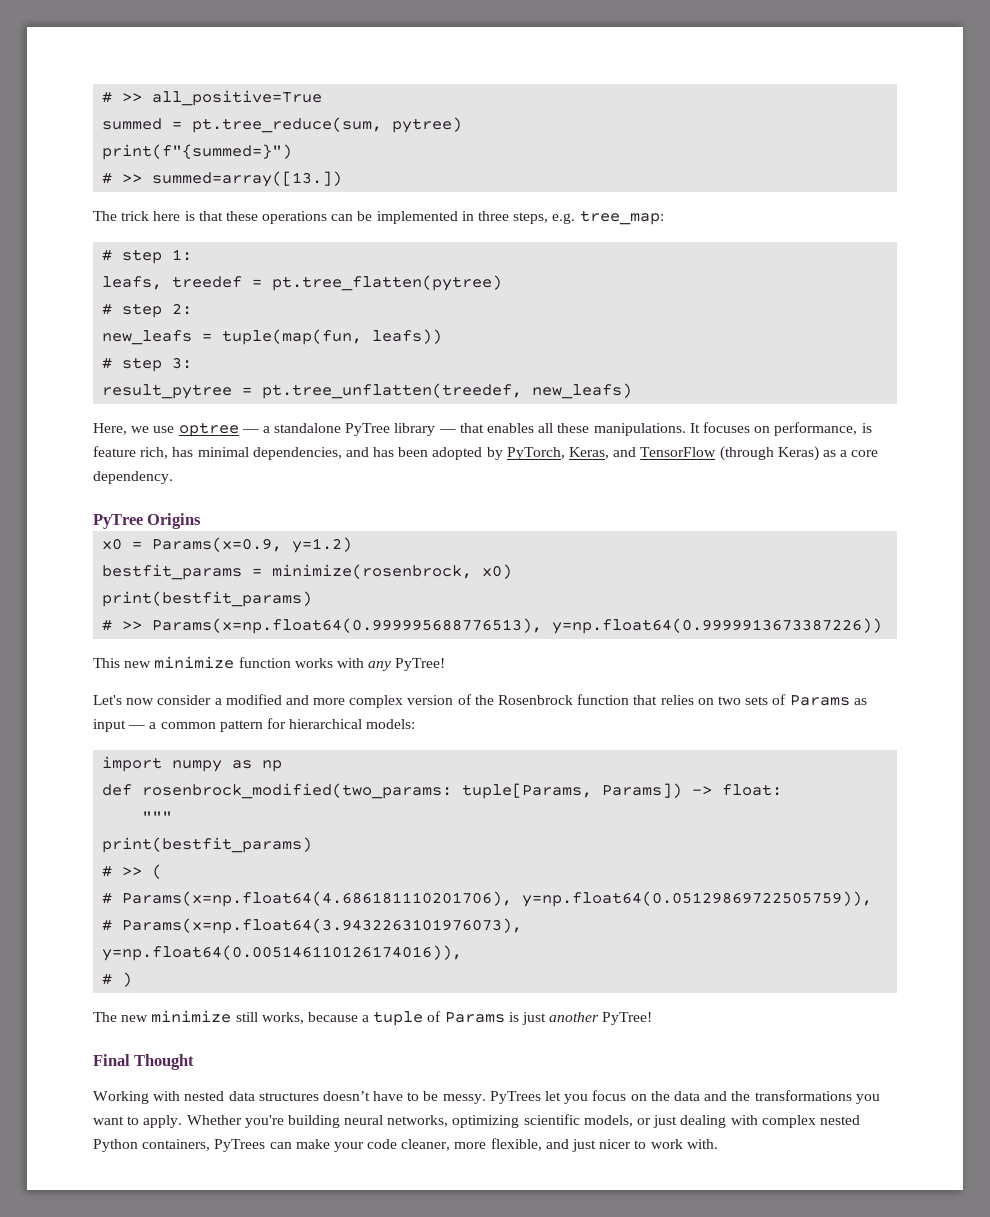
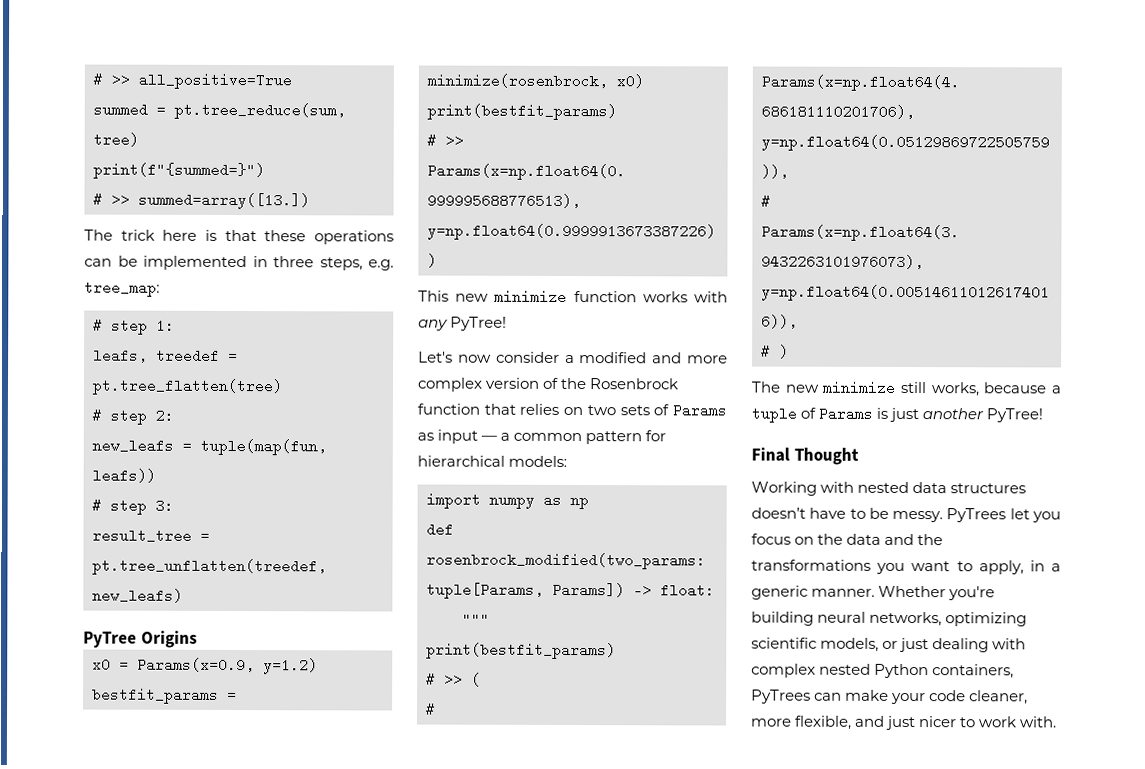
[392,117,463,133] pytree) -> [93,132,139,147] tree)
[272,275,503,291] pt.tree_flatten(pytree) -> [92,378,283,396] pt.tree_flatten(tree)
[102,384,233,399] result_pytree -> [92,528,192,543] result_tree
[93,422,872,437] [93,446,879,461] [93,471,173,484] // Here, we use optree — a standalone PyTree library — that enables all these manipulations. It focuses on performance, is feature rich, has minimal dependencies, and has been adopted by PyTorch, Keras, and TensorFlow (through Keras) as a core dependency. -> (183, 595) none
[143,1115,183,1128] apply. -> [978,560,1061,575] [751,585,876,600] apply, in a generic manner.

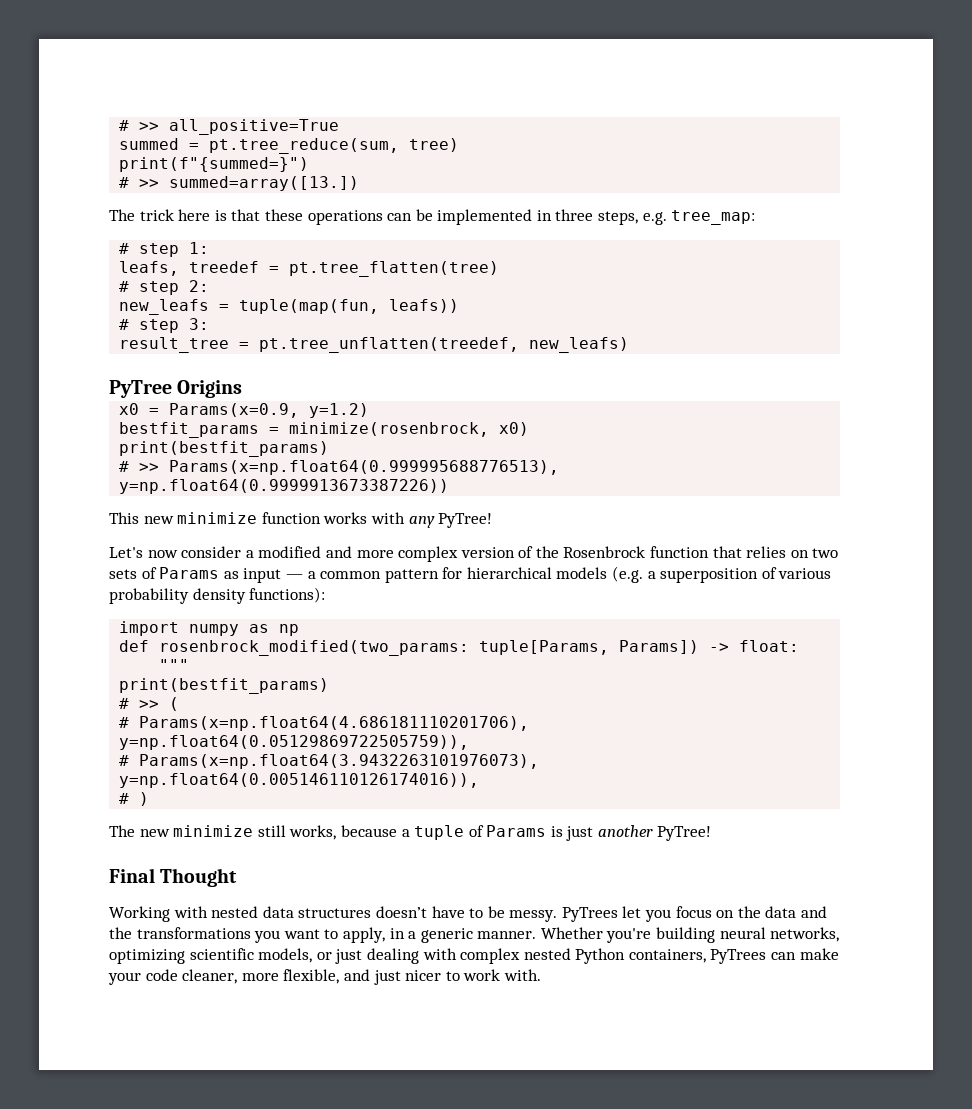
[508,455,568,467] models: -> [556,566,832,583] [109,587,326,604] models (e.g. a superposition of various probability density functions):

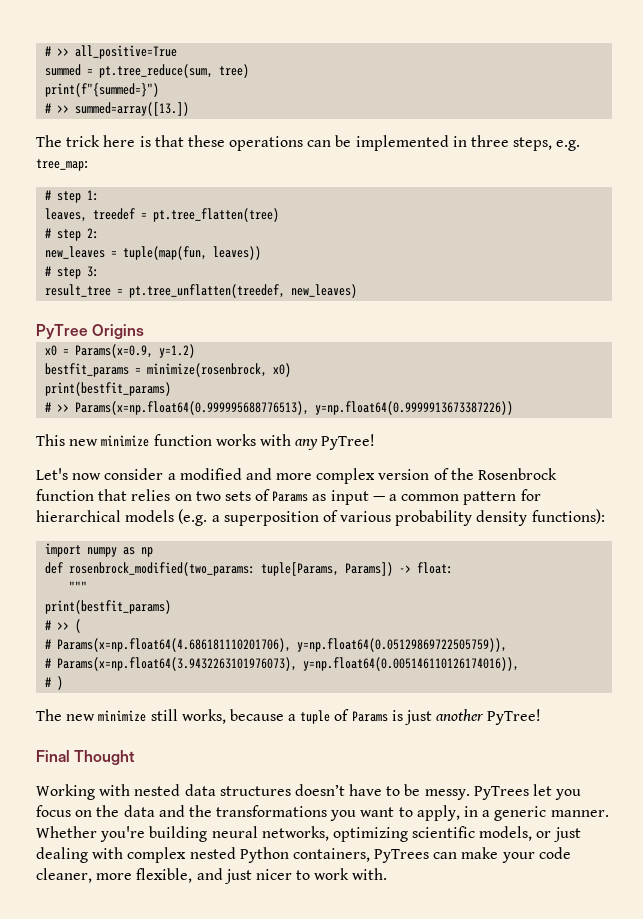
[119,261,180,276] leafs, -> [45,208,88,222] leaves,
[119,299,210,315] new_leafs -> [45,246,106,259] new_leaves
[389,299,460,313] leafs)) -> [213,246,262,260] leaves))
[529,337,630,353] new_leafs) -> [291,284,358,298] new_leaves)

